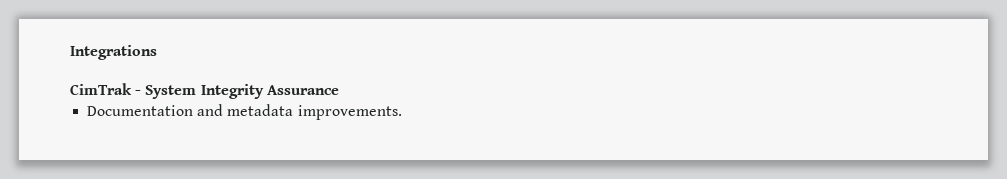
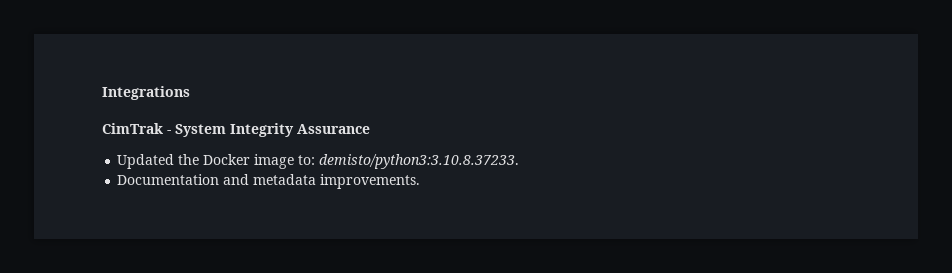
(339, 90) none -> [117,154,520,169] // Updated the Docker image to: demisto/python3:3.10.8.37233.

